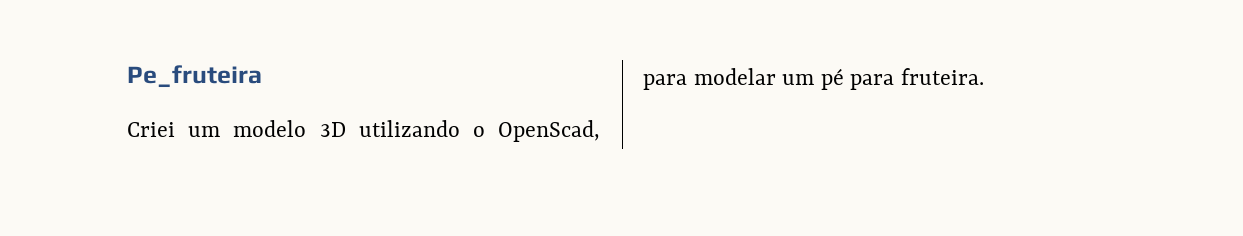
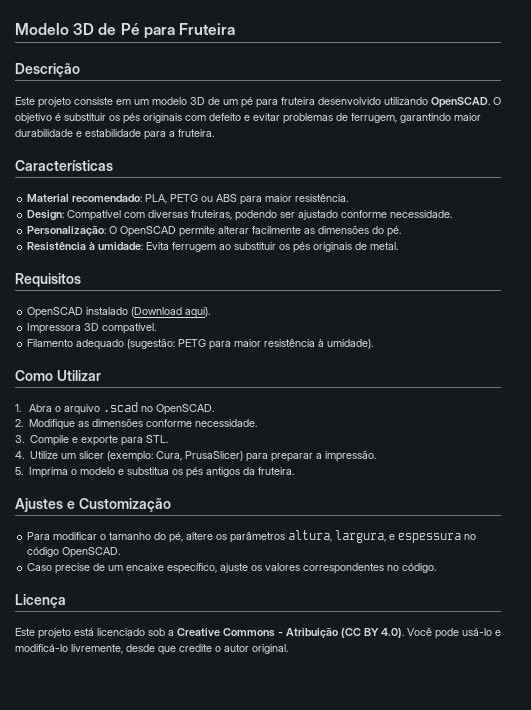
[127,65,262,88] [127,120,600,142] [643,68,985,90] Pe_fruteira // Criei um modelo 3D utilizando o OpenScad, para modelar um pé para fruteira. -> [15,23,235,39] [15,63,80,77] [15,97,501,108] [15,113,481,124] [15,129,214,140] [15,160,113,171] [27,194,349,205] [27,210,453,221] [27,225,402,237] [27,242,399,253] [15,273,81,287] [27,307,211,318] [27,323,157,334] [27,338,374,350] [15,370,101,381] [15,402,214,415] [15,418,257,430] [15,435,168,446] [15,450,376,462] [15,467,294,478] [15,498,171,512] [27,530,477,543] [27,547,121,558] [27,563,437,574] [15,594,66,608] [15,627,501,639] [15,644,288,655] Modelo 3D de Pé para Fruteira // Descrição // Este projeto consiste em um modelo 3D de um pé para fruteira desenvolvido utilizando OpenSCAD. O objetivo é substituir os pés originais com defeito e evitar problemas de ferrugem, garantindo maior durabilidade e estabilidade para a fruteira. // Características // Material recomendado: PLA, PETG ou ABS para maior resistência. // Design: Compatível com diversas fruteiras, podendo ser ajustado conforme necessidade. // Personalização: O OpenSCAD permite alterar facilmente as dimensões do pé. // Resistência à umidade: Evita ferrugem ao substituir os pés originais de metal. // Requisitos // OpenSCAD instalado (Download aqui). // Impressora 3D compatível. // Filamento adequado (sugestão: PETG para maior resistência à umidade). // Como Utilizar // 1. Abra o arquivo .scad no OpenSCAD. // 2. Modifique as dimensões conforme necessidade. // 3. Compile e exporte para STL. // 4. Utilize um slicer (exemplo: Cura, PrusaSlicer) para preparar a impressão. // 5. Imprima o modelo e substitua os pés antigos da fruteira. // Ajustes e Customização // Para modificar o tamanho do pé, altere os parâmetros altura, largura, e espessura no código OpenSCAD. // Caso precise de um encaixe específico, ajuste os valores correspondentes no código. // Licença // Este projeto está licenciado sob a Creative Commons - Atribuição (CC BY 4.0). Você pode usá-lo e modificá-lo livremente, desde que credite o autor original.

